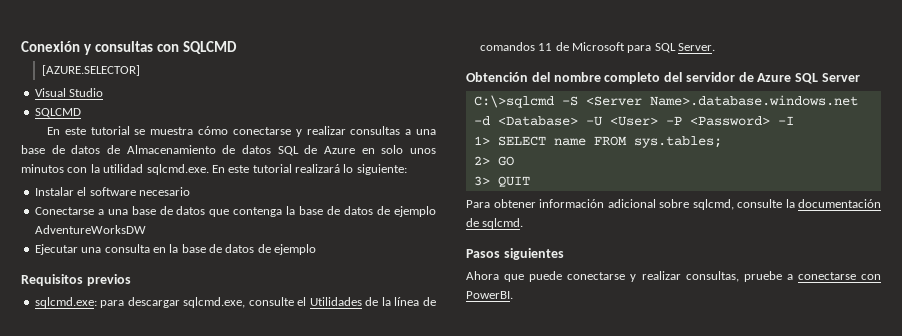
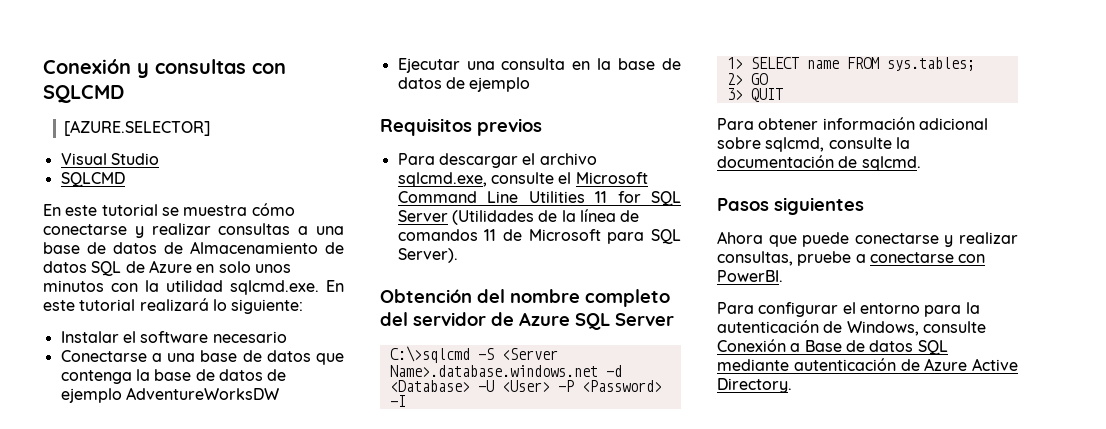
[34,297,362,308] sqlcmd.exe: para descargar sqlcmd.exe, consulte el Utilidades -> [397,153,597,168] [397,172,648,187] [397,191,681,206] [397,210,534,225] Para descargar el archivo sqlcmd.exe, consulte el Microsoft Command Line Utilities 11 for SQL Server (Utilidades
[678,43,715,51] Server. -> [397,248,458,263] Server).
(513, 295) none -> [717,302,980,317] [717,320,986,336] [717,339,948,355] [717,358,1018,371] [717,378,792,393] // Para configurar el entorno para la autenticación de Windows, consulte Conexión a Base de datos SQL mediante autenticación de Azure Active Directory.

